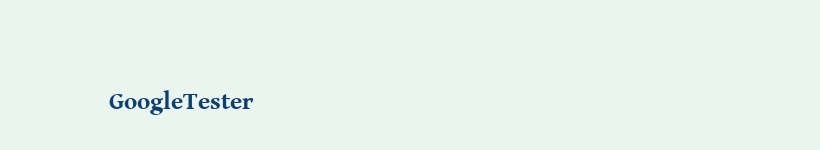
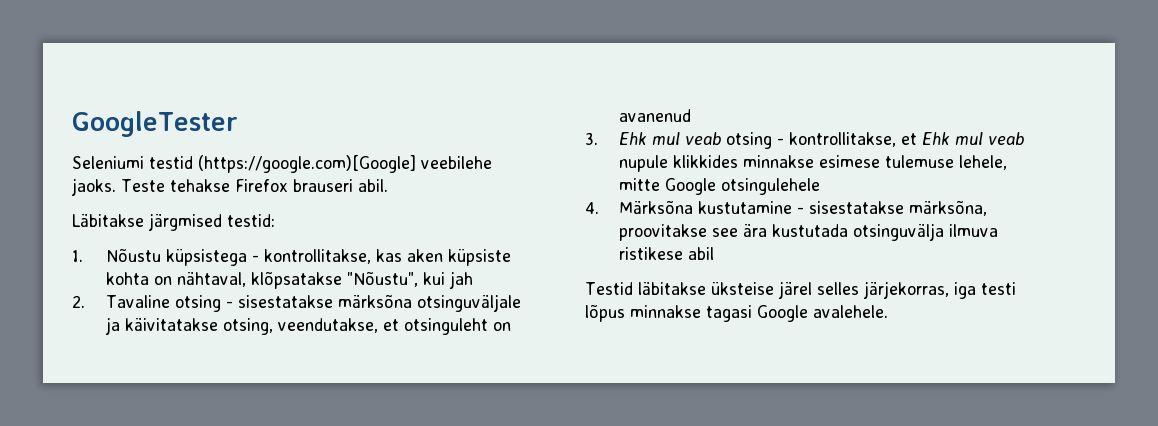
(254, 102) none -> [72,155,492,173] [71,178,388,196] [72,213,275,231] [72,248,512,266] [106,271,474,289] [72,294,522,312] [105,317,512,335] [619,109,692,122] [585,132,1025,149] [619,155,1008,172] [619,178,821,195] [585,200,988,216] [619,223,999,241] [619,247,715,260] [585,281,1016,299] [585,304,888,322] // Seleniumi testid (https://google.com)[Google] veebilehe jaoks. Teste tehakse Firefox brauseri abil. // Läbitakse järgmised testid: // 1. Nõustu küpsistega - kontrollitakse, kas aken küpsiste kohta on nähtaval, klõpsatakse "Nõustu", kui jah // 2. Tavaline otsing - sisestatakse märksõna otsinguväljale ja käivitatakse otsing, veendutakse, et otsinguleht on avanenud // 3. Ehk mul veab otsing - kontrollitakse, et Ehk mul veab nupule klikkides minnakse esimese tulemuse lehele, mitte Google otsingulehele // 4. Märksõna kustutamine - sisestatakse märksõna, proovitakse see ära kustutada otsinguvälja ilmuva ristikese abil // Testid läbitakse üksteise järel selles järjekorras, iga testi lõpus minnakse tagasi Google avalehele.

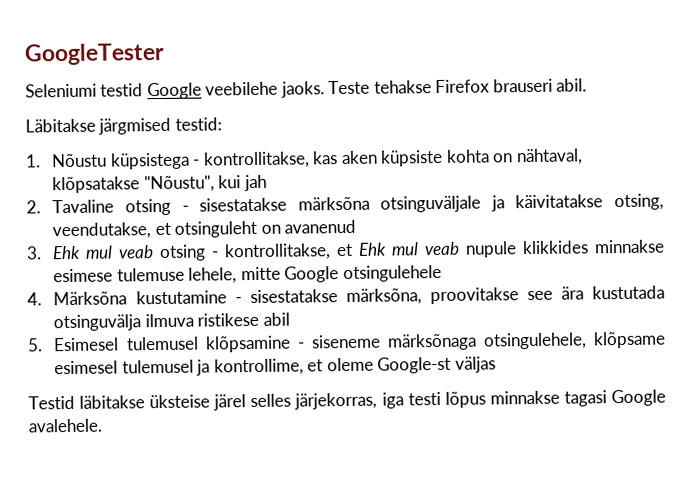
[198,155,416,173] (https://google.com)[Google] -> [146,82,202,100] Google
(715, 253) none -> [27,331,667,353] [54,356,496,376] // 5. Esimesel tulemusel klõpsamine - siseneme märksõnaga otsingulehele, klõpsame esimesel tulemusel ja kontrollime, et oleme Google-st väljas

